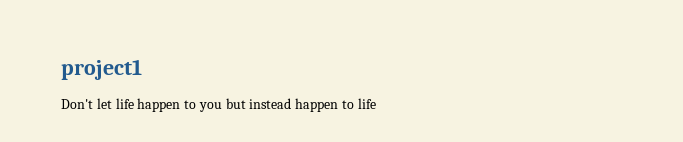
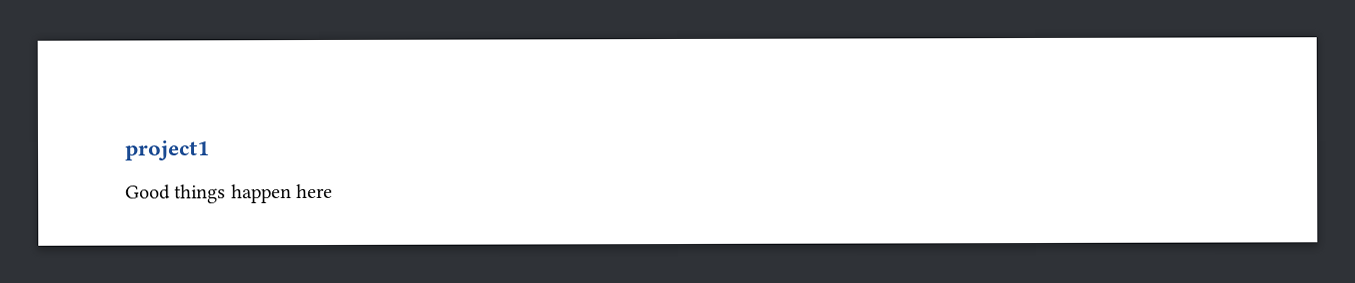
[61,98,376,112] Don't let life happen to you but instead happen to life -> [125,183,334,204] Good things happen here

